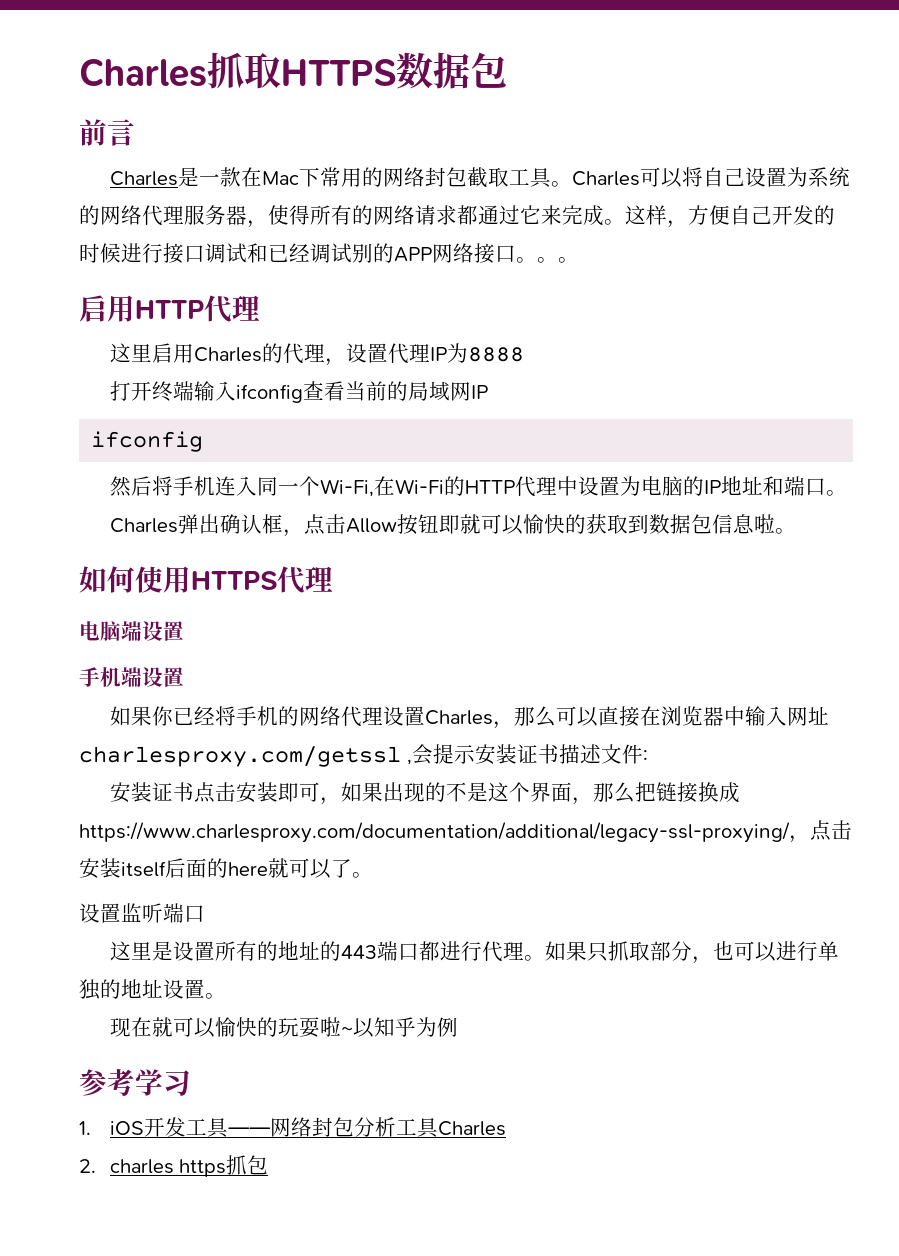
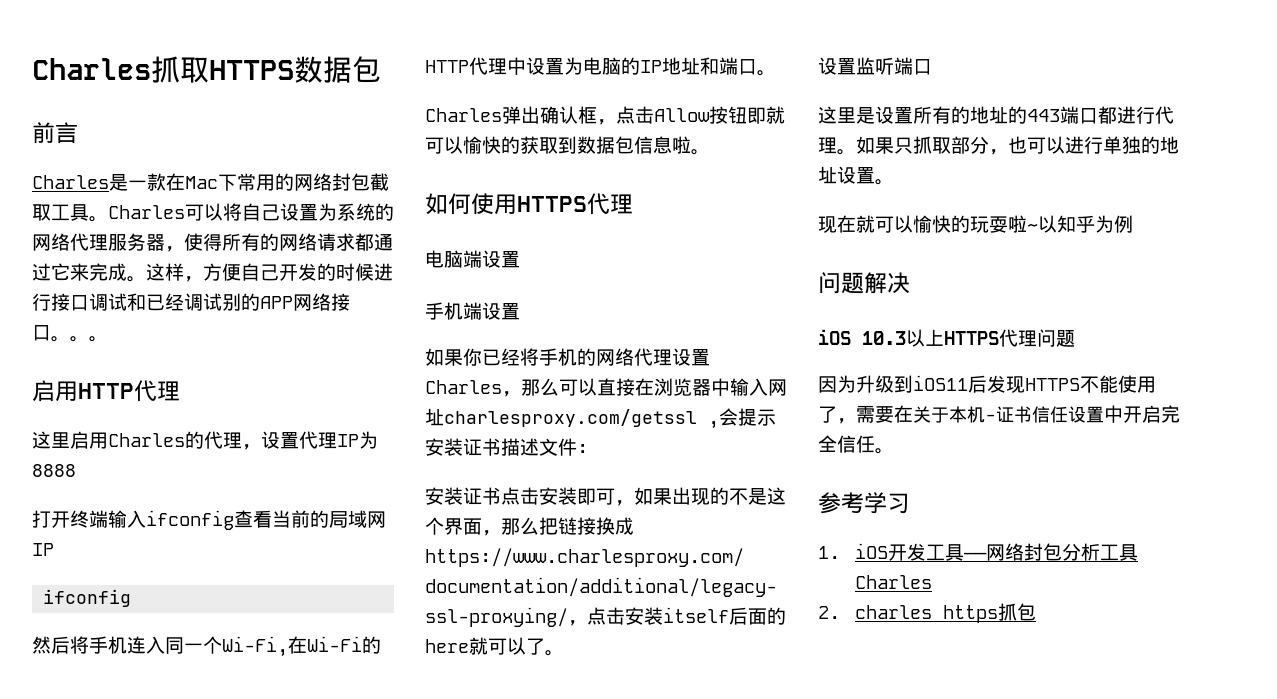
(459, 1027) none -> [818,272,910,294] [818,329,1075,347] [818,375,1156,393] [818,405,1180,424] [818,435,894,454] // 问题解决 // iOS 10.3以上HTTPS代理问题 // 因为升级到iOS11后发现HTTPS不能使用了，需要在关于本机-证书信任设置中开启完全信任。

